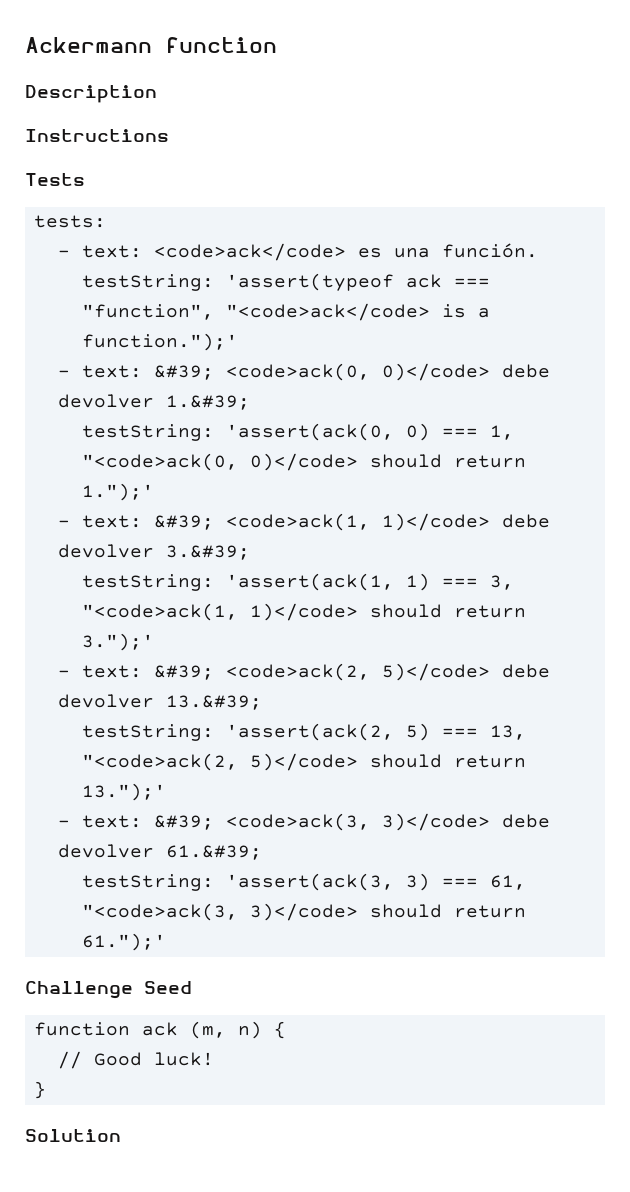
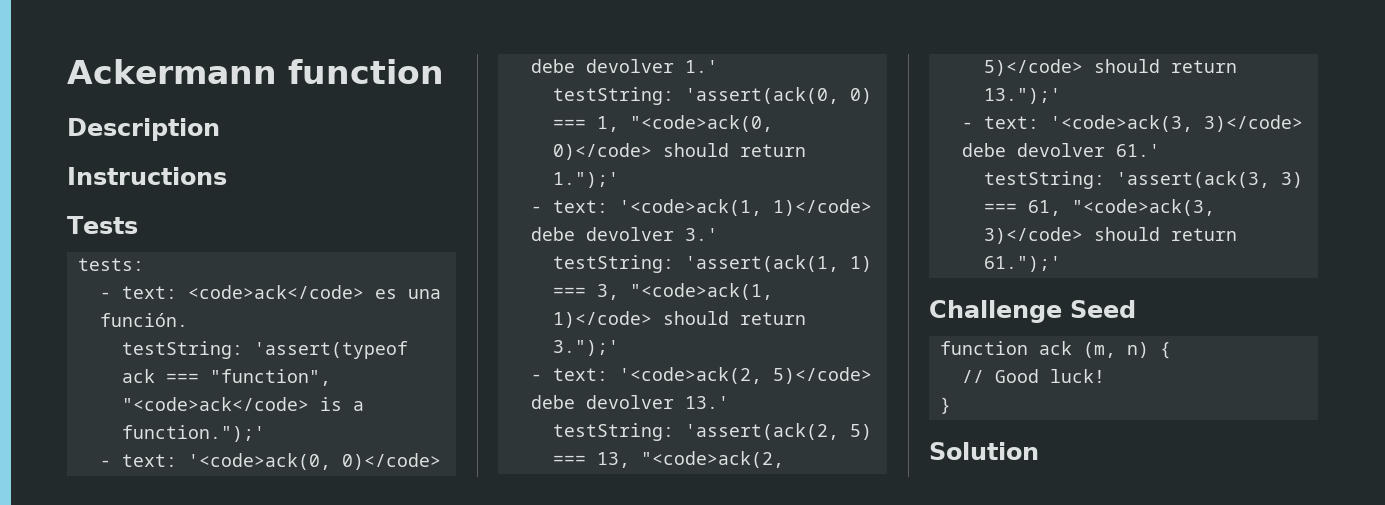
[154,363,370,381] &#39; <code>ack(0, -> [187,453,331,470] '<code>ack(0,
[166,395,250,410] 1.&#39; -> [684,60,718,73] 1.'
[154,513,370,531] &#39; <code>ack(1, -> [618,199,762,216] '<code>ack(1,
[166,545,250,560] 3.&#39; -> [684,228,718,241] 3.'
[154,663,370,681] &#39; <code>ack(2, -> [618,367,762,384] '<code>ack(2,
[166,695,262,710] 13.&#39; -> [684,396,729,409] 13.'
[154,813,370,831] &#39; <code>ack(3, -> [1049,115,1193,132] '<code>ack(3,
[166,845,262,860] 61.&#39; -> [1115,144,1160,157] 61.'

